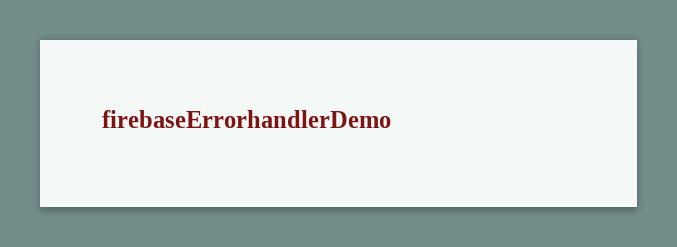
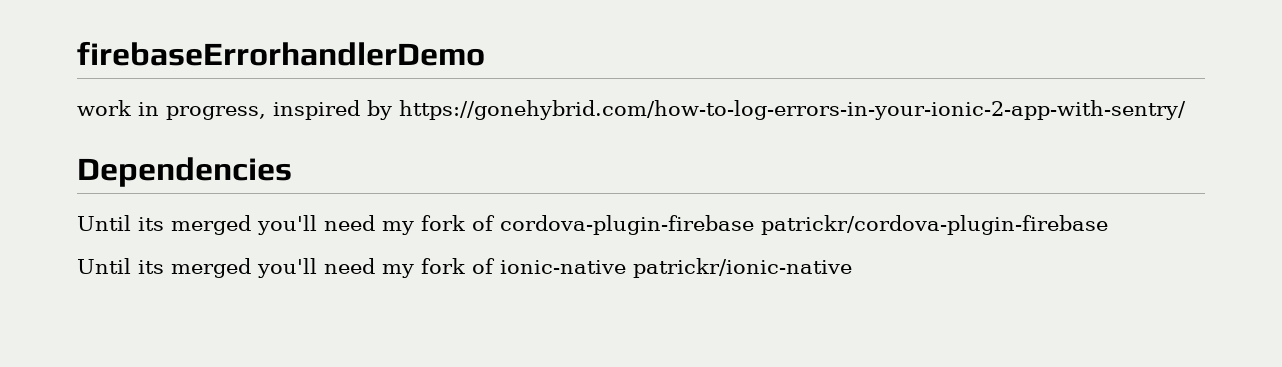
(391, 119) none -> [77,100,1186,120] [77,157,292,187] [77,215,1108,235] [77,258,852,278] // work in progress, inspired by https://gonehybrid.com/how-to-log-errors-in-your-ionic-2-app-with-sentry/ // Dependencies // Until its merged you'll need my fork of cordova-plugin-firebase patrickr/cordova-plugin-firebase // Until its merged you'll need my fork of ionic-native patrickr/ionic-native

